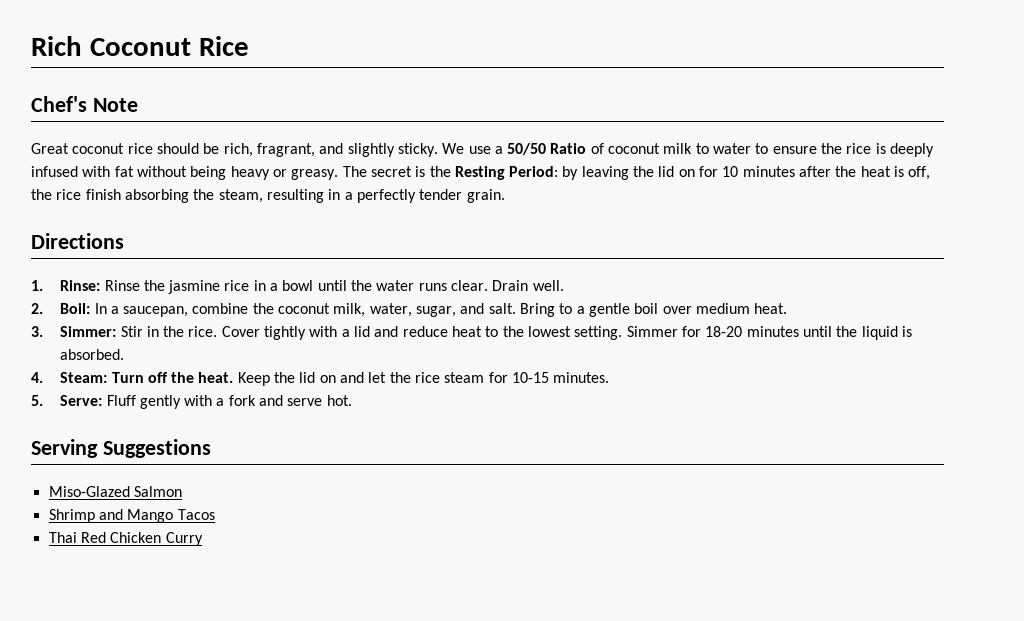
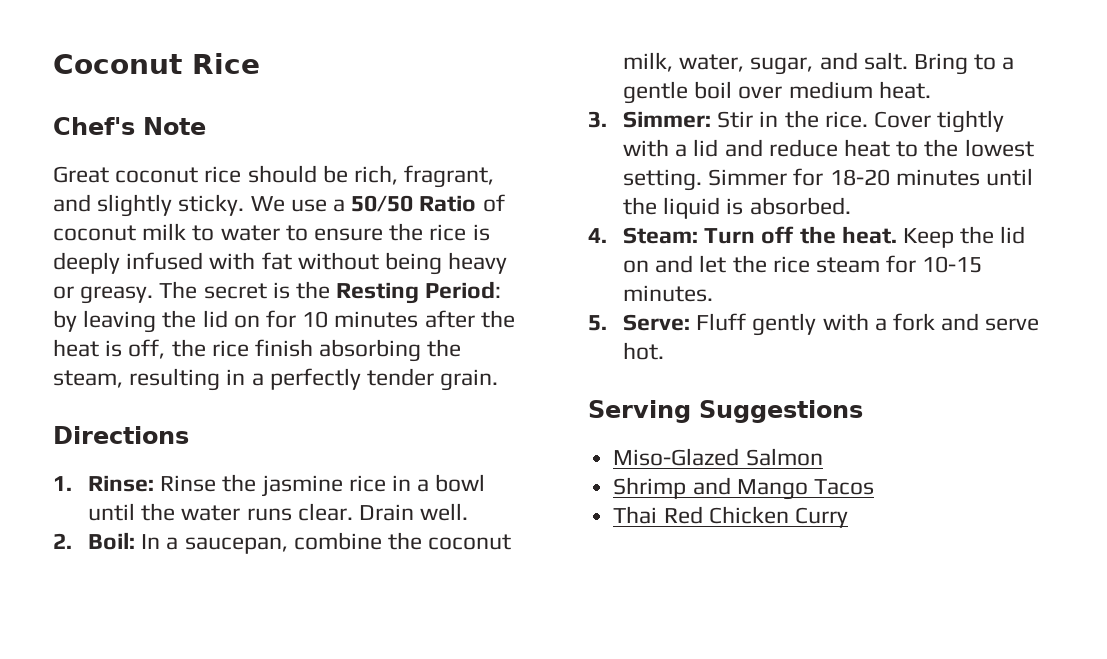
[31,36,82,56] Rich -> (53, 64) none

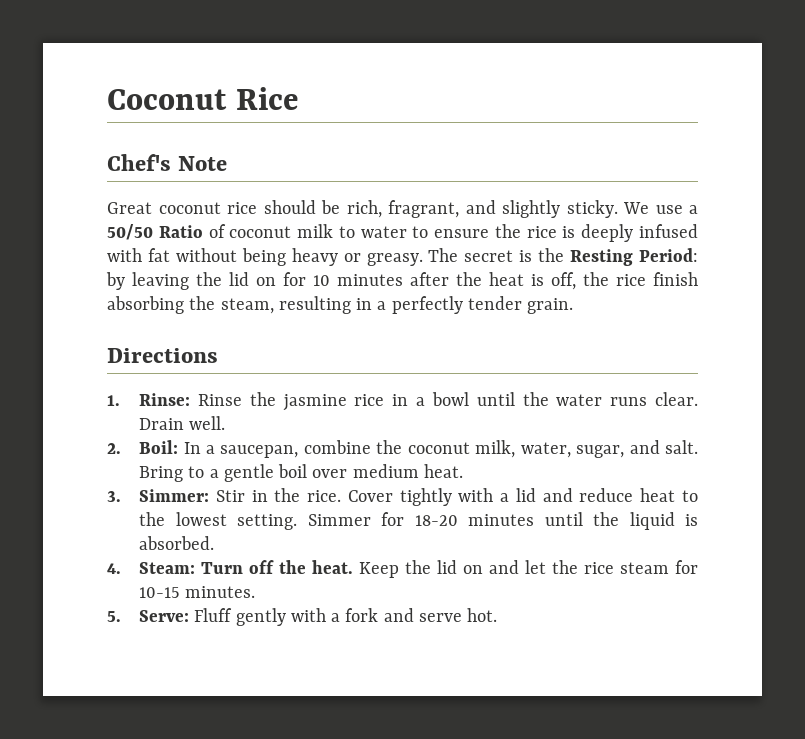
[588,400,863,423] [613,448,823,466] [613,477,874,500] [613,506,848,528] // Serving Suggestions // Miso-Glazed Salmon // Shrimp and Mango Tacos // Thai Red Chicken Curry -> (498, 615) none

